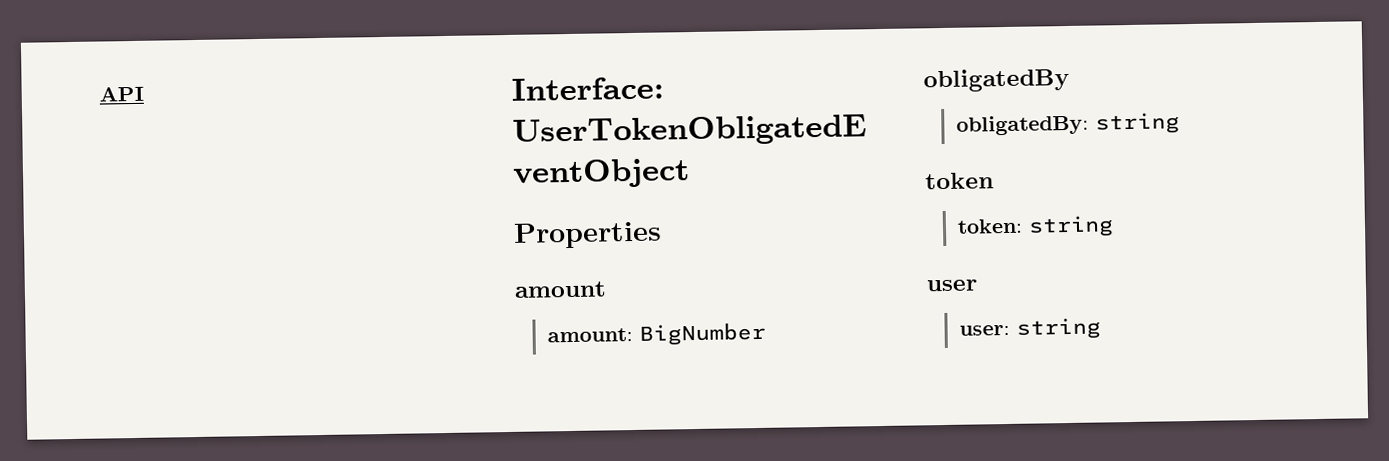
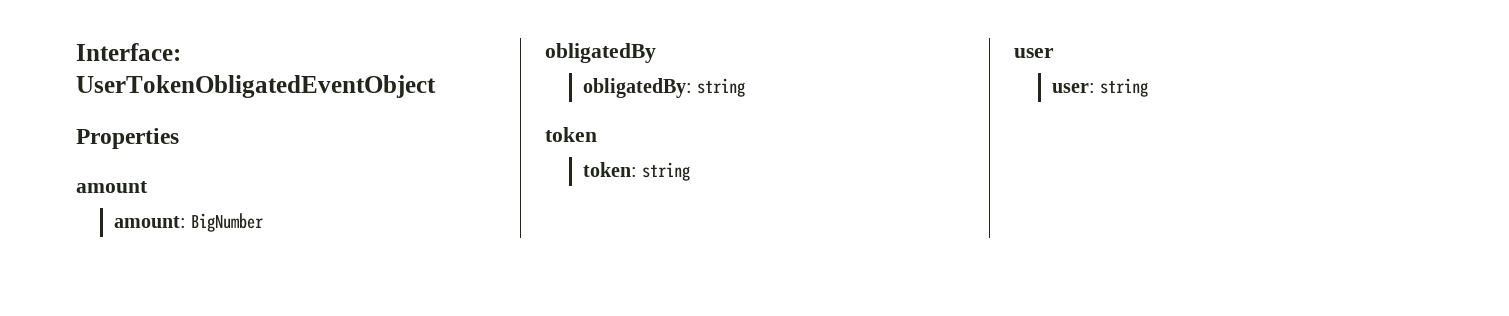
[99,85,144,102] API // -> (76, 52) none

